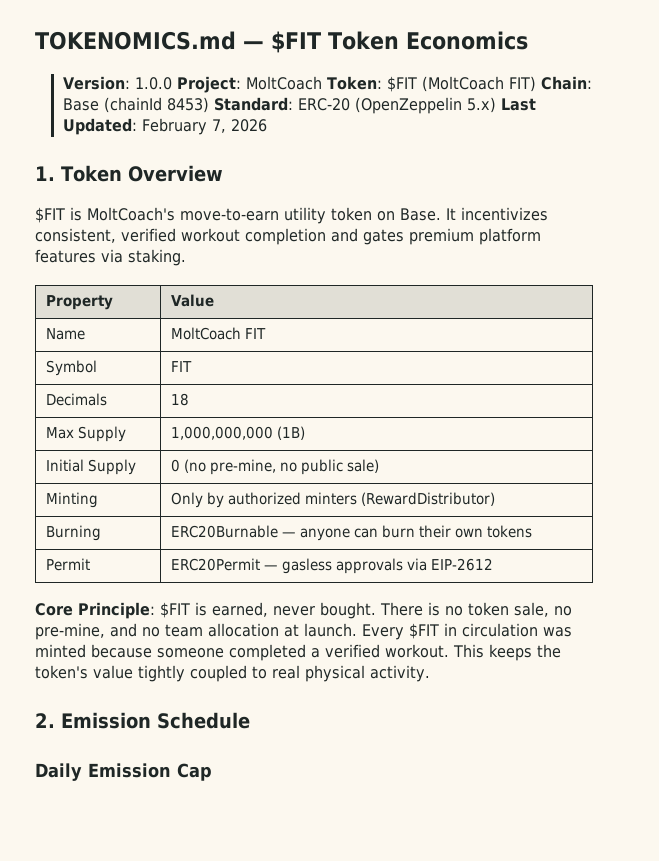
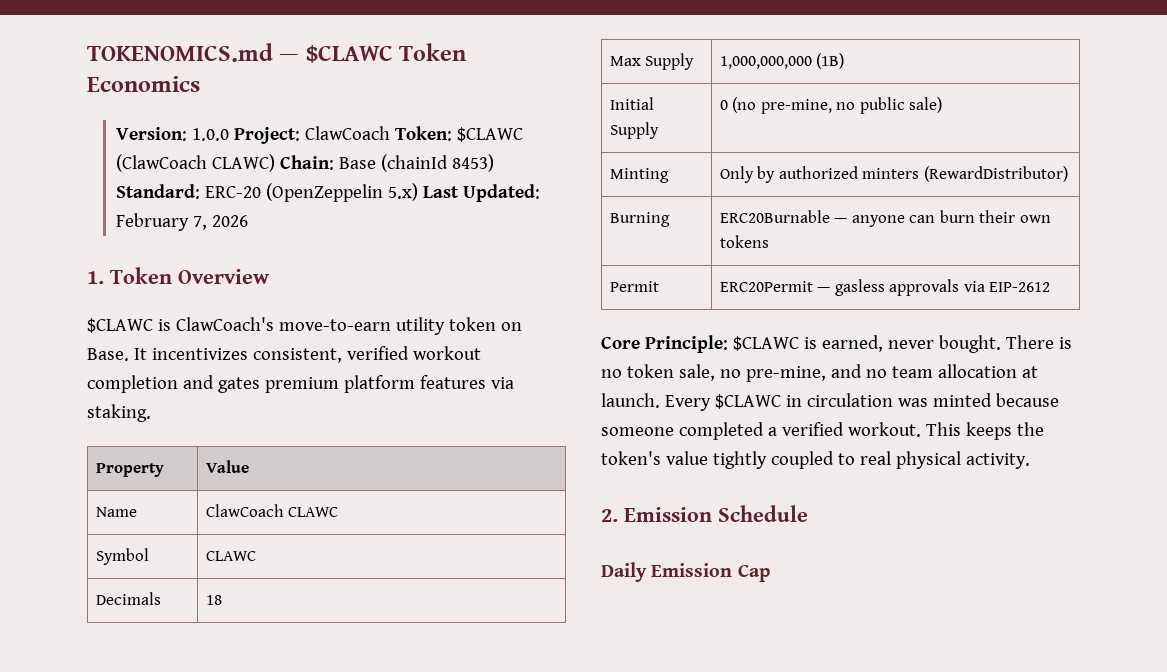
[271,31,321,53] $FIT -> [305,45,393,63] $CLAWC
[245,76,536,92] MoltCoach Token: $FIT (MoltCoach FIT) -> [305,126,524,142] [116,154,276,172] ClawCoach Token: $CLAWC (ClawCoach CLAWC)
[35,207,175,223] $FIT is MoltCoach's -> [87,317,274,333] $CLAWC is ClawCoach's
[171,327,267,340] MoltCoach FIT -> [205,504,339,517] ClawCoach CLAWC
[171,361,193,372] FIT -> [205,551,256,561] CLAWC
[160,602,190,618] $FIT -> [732,336,799,351] $CLAWC
[409,623,439,639] $FIT -> [714,394,781,409] $CLAWC

